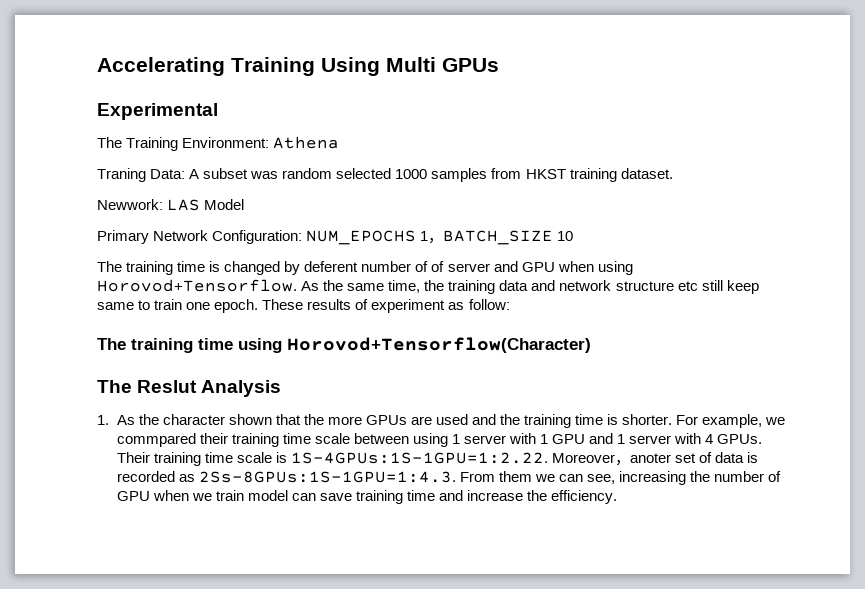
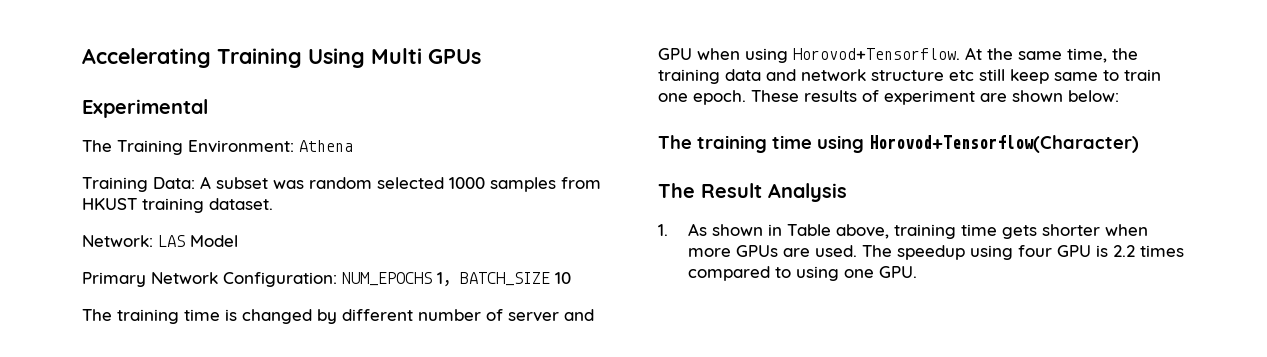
[97,168,146,182] Traning -> [82,177,148,192] Training
[525,169,566,179] HKST -> [82,198,137,210] HKUST
[97,199,163,210] Newwork: -> [82,235,153,247] Network:
[304,261,445,272] deferent number of of -> [342,309,503,321] different number of
[301,281,320,291] As -> [965,47,982,60] At
[448,299,510,310] as follow: -> [980,90,1119,102] are shown below:
[137,380,198,393] Reslut -> [701,183,762,198] Result
[138,414,786,428] [116,433,763,447] [116,452,758,466] [116,471,782,485] [116,490,618,504] the character shown that the more GPUs are used and the training time is shorter. For example, we commpared their training time scale between using 1 server with 1 GPU and 1 server with 4 GPUs. Their training time scale is 1S-4GPUs:1S-1GPU=1:2.22. Moreover，anoter set of data is recorded as 2Ss-8GPUs:1S-1GPU=1:4.3. From them we can see, increasing the number of GPU when we train model can save training time and increase the efficiency. -> [711,224,1148,239] [687,245,1184,260] [687,266,917,281] shown in Table above, training time gets shorter when more GPUs are used. The speedup using four GPU is 2.2 times compared to using one GPU.

